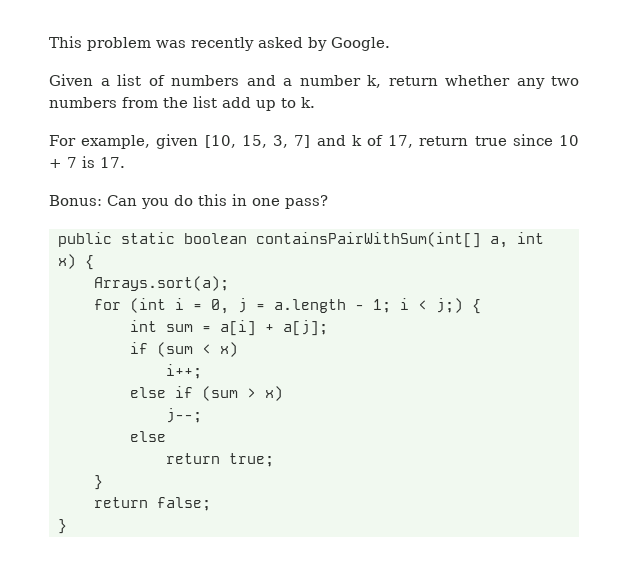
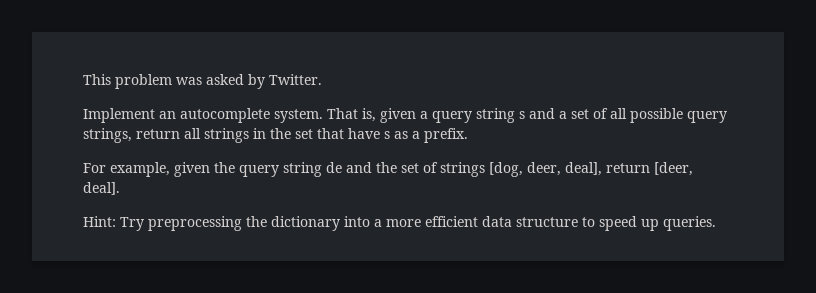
[191,37,254,51] recently -> (202, 81) none
[331,37,390,51] [49,74,579,89] [49,96,315,111] [49,134,580,149] [49,156,125,168] [49,194,328,209] [57,232,544,248] [57,254,94,270] [93,276,229,291] [93,298,481,314] [129,320,328,336] [129,342,238,357] [165,364,202,379] [129,386,283,401] [165,408,202,423] [129,431,166,442] [165,453,274,467] [93,475,103,490] [93,497,211,511] [57,519,67,534] Google. // Given a list of numbers and a number k, return whether any two numbers from the list add up to k. // For example, given [10, 15, 3, 7] and k of 17, return true since 10 + 7 is 17. // Bonus: Can you do this in one pass? // public static boolean containsPairWithSum(int[] a, int x) { // Arrays.sort(a); // for (int i = 0, j = a.length - 1; i < j;) { // int sum = a[i] + a[j]; // if (sum < x) // i++; // else if (sum > x) // j--; // else // return true; // } // return false; // } -> [269,74,322,85] [83,108,727,123] [83,128,468,143] [83,162,693,177] [83,182,120,195] [83,216,716,231] Twitter. // Implement an autocomplete system. That is, given a query string s and a set of all possible query strings, return all strings in the set that have s as a prefix. // For example, given the query string de and the set of strings [dog, deer, deal], return [deer, deal]. // Hint: Try preprocessing the dictionary into a more efficient data structure to speed up queries.

